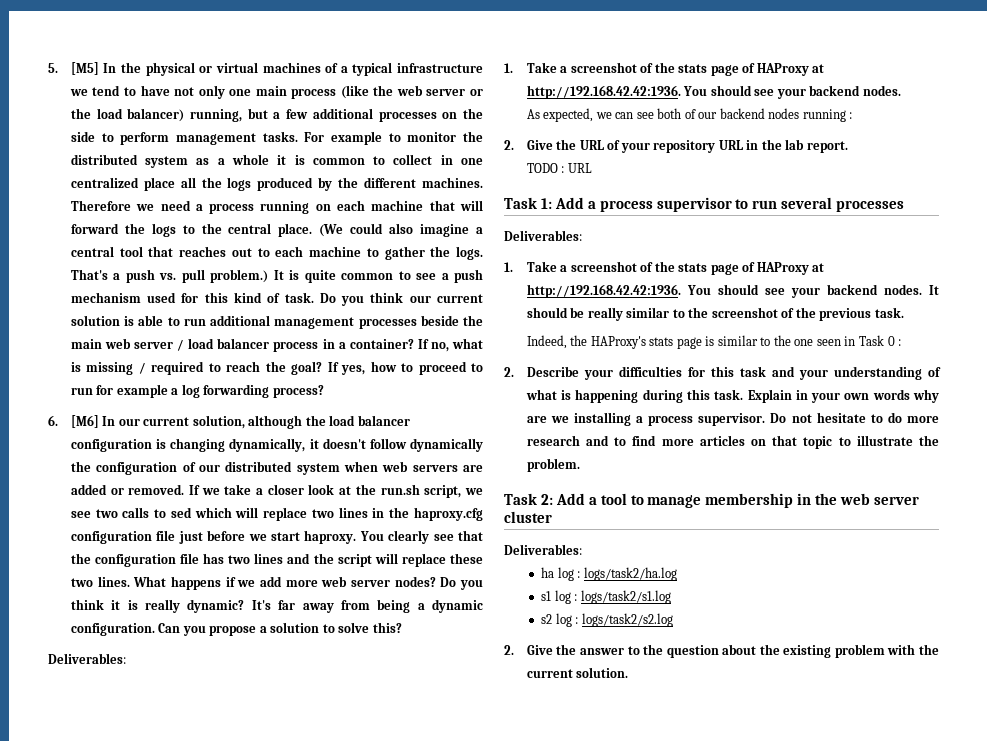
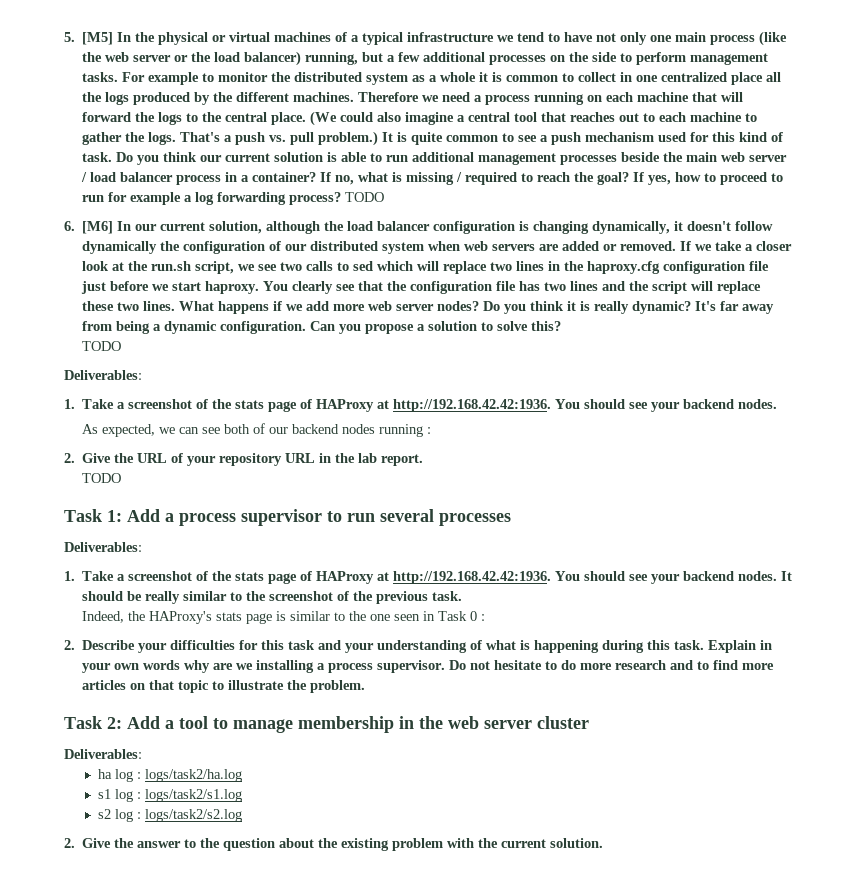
(324, 391) none -> [345,192,385,202] TODO
(402, 627) none -> [81,341,121,351] // TODO
[561,163,592,173] : URL -> (121, 478) none

